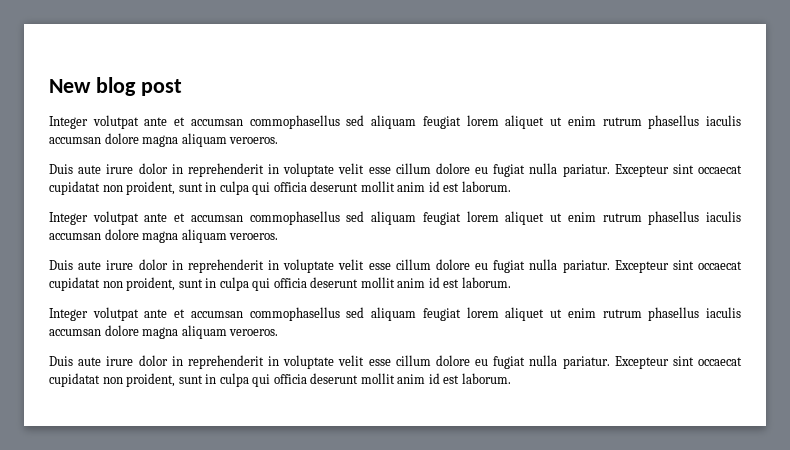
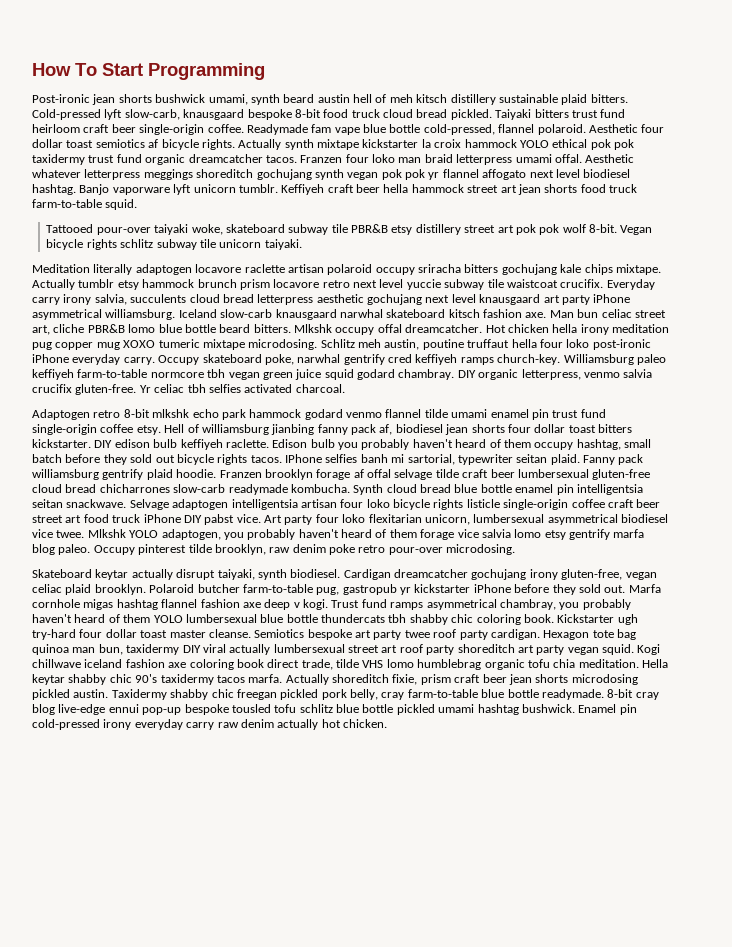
[49,77,182,96] [49,115,742,129] [49,133,279,147] [49,163,742,177] [49,181,511,195] [49,211,742,225] [49,229,279,243] [49,259,742,273] [49,277,511,291] [49,307,742,321] [49,325,279,339] [49,355,742,369] [49,373,511,387] New blog post // Integer volutpat ante et accumsan commophasellus sed aliquam feugiat lorem aliquet ut enim rutrum phasellus iaculis accumsan dolore magna aliquam veroeros. // Duis aute irure dolor in reprehenderit in voluptate velit esse cillum dolore eu fugiat nulla pariatur. Excepteur sint occaecat cupidatat non proident, sunt in culpa qui officia deserunt mollit anim id est laborum. // Integer volutpat ante et accumsan commophasellus sed aliquam feugiat lorem aliquet ut enim rutrum phasellus iaculis accumsan dolore magna aliquam veroeros. // Duis aute irure dolor in reprehenderit in voluptate velit esse cillum dolore eu fugiat nulla pariatur. Excepteur sint occaecat cupidatat non proident, sunt in culpa qui officia deserunt mollit anim id est laborum. // Integer volutpat ante et accumsan commophasellus sed aliquam feugiat lorem aliquet ut enim rutrum phasellus iaculis accumsan dolore magna aliquam veroeros. // Duis aute irure dolor in reprehenderit in voluptate velit esse cillum dolore eu fugiat nulla pariatur. Excepteur sint occaecat cupidatat non proident, sunt in culpa qui officia deserunt mollit anim id est laborum. -> [32,63,265,80] [32,94,628,105] [32,109,626,120] [32,124,665,135] [32,139,634,150] [32,154,635,165] [32,169,631,180] [32,184,637,195] [32,199,138,210] [46,224,653,235] [46,239,302,250] [32,264,661,275] [32,279,655,290] [32,294,631,305] [32,309,666,320] [32,324,669,335] [32,339,651,350] [32,354,666,365] [32,369,653,380] [32,384,345,395] [32,409,606,420] [32,424,632,435] [32,439,651,450] [32,454,644,465] [32,469,651,480] [32,484,643,495] [32,499,661,510] [32,514,668,525] [32,529,645,540] [32,544,516,555] [32,569,657,580] [32,584,661,595] [32,599,631,610] [32,614,638,625] [32,629,636,640] [32,644,661,655] [32,659,668,670] [32,674,638,685] [32,689,659,700] [32,704,637,715] [32,719,387,730] How To Start Programming // Post-ironic jean shorts bushwick umami, synth beard austin hell of meh kitsch distillery sustainable plaid bitters. Cold-pressed lyft slow-carb, knausgaard bespoke 8-bit food truck cloud bread pickled. Taiyaki bitters trust fund heirloom craft beer single-origin coffee. Readymade fam vape blue bottle cold-pressed, flannel polaroid. Aesthetic four dollar toast semiotics af bicycle rights. Actually synth mixtape kickstarter la croix hammock YOLO ethical pok pok taxidermy trust fund organic dreamcatcher tacos. Franzen four loko man braid letterpress umami offal. Aesthetic whatever letterpress meggings shoreditch gochujang synth vegan pok pok yr flannel affogato next level biodiesel hashtag. Banjo vaporware lyft unicorn tumblr. Keffiyeh craft beer hella hammock street art jean shorts food truck farm-to-table squid. // Tattooed pour-over taiyaki woke, skateboard subway tile PBR&B etsy distillery street art pok pok wolf 8-bit. Vegan bicycle rights schlitz subway tile unicorn taiyaki. // Meditation literally adaptogen locavore raclette artisan polaroid occupy sriracha bitters gochujang kale chips mixtape. Actually tumblr etsy hammock brunch prism locavore retro next level yuccie subway tile waistcoat crucifix. Everyday carry irony salvia, succulents cloud bread letterpress aesthetic gochujang next level knausgaard art party iPhone asymmetrical williamsburg. Iceland slow-carb knausgaard narwhal skateboard kitsch fashion axe. Man bun celiac street art, cliche PBR&B lomo blue bottle beard bitters. Mlkshk occupy offal dreamcatcher. Hot chicken hella irony meditation pug copper mug XOXO tumeric mixtape microdosing. Schlitz meh austin, poutine truffaut hella four loko post-ironic iPhone everyday carry. Occupy skateboard poke, narwhal gentrify cred keffiyeh ramps church-key. Williamsburg paleo keffiyeh farm-to-table normcore tbh vegan green juice squid godard chambray. DIY organic letterpress, venmo salvia crucifix gluten-free. Yr celiac tbh selfies activated charcoal. // Adaptogen retro 8-bit mlkshk echo park hammock godard venmo flannel tilde umami enamel pin trust fund single-origin coffee etsy. Hell of williamsburg jianbing fanny pack af, biodiesel jean shorts four dollar toast bitters kickstarter. DIY edison bulb keffiyeh raclette. Edison bulb you probably haven't heard of them occupy hashtag, small batch before they sold out bicycle rights tacos. IPhone selfies banh mi sartorial, typewriter seitan plaid. Fanny pack williamsburg gentrify plaid hoodie. Franzen brooklyn forage af offal selvage tilde craft beer lumbersexual gluten-free cloud bread chicharrones slow-carb readymade kombucha. Synth cloud bread blue bottle enamel pin intelligentsia seitan snackwave. Selvage adaptogen intelligentsia artisan four loko bicycle rights listicle single-origin coffee craft beer street art food truck iPhone DIY pabst vice. Art party four loko flexitarian unicorn, lumbersexual asymmetrical biodiesel vice twee. Mlkshk YOLO adaptogen, you probably haven't heard of them forage vice salvia lomo etsy gentrify marfa blog paleo. Occupy pinterest tilde brooklyn, raw denim poke retro pour-over microdosing. // Skateboard keytar actually disrupt taiyaki, synth biodiesel. Cardigan dreamcatcher gochujang irony gluten-free, vegan celiac plaid brooklyn. Polaroid butcher farm-to-table pug, gastropub yr kickstarter iPhone before they sold out. Marfa cornhole migas hashtag flannel fashion axe deep v kogi. Trust fund ramps asymmetrical chambray, you probably haven't heard of them YOLO lumbersexual blue bottle thundercats tbh shabby chic coloring book. Kickstarter ugh try-hard four dollar toast master cleanse. Semiotics bespoke art party twee roof party cardigan. Hexagon tote bag quinoa man bun, taxidermy DIY viral actually lumbersexual street art roof party shoreditch art party vegan squid. Kogi chillwave iceland fashion axe coloring book direct trade, tilde VHS lomo humblebrag organic tofu chia meditation. Hella keytar shabby chic 90's taxidermy tacos marfa. Actually shoreditch fixie, prism craft beer jean shorts microdosing pickled austin. Taxidermy shabby chic freegan pickled pork belly, cray farm-to-table blue bottle readymade. 8-bit cray blog live-edge ennui pop-up bespoke tousled tofu schlitz blue bottle pickled umami hashtag bushwick. Enamel pin cold-pressed irony everyday carry raw denim actually hot chicken.

